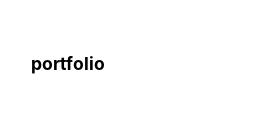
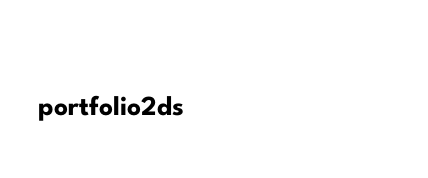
[31,56,105,74] portfolio -> [38,95,184,121] portfolio2ds

